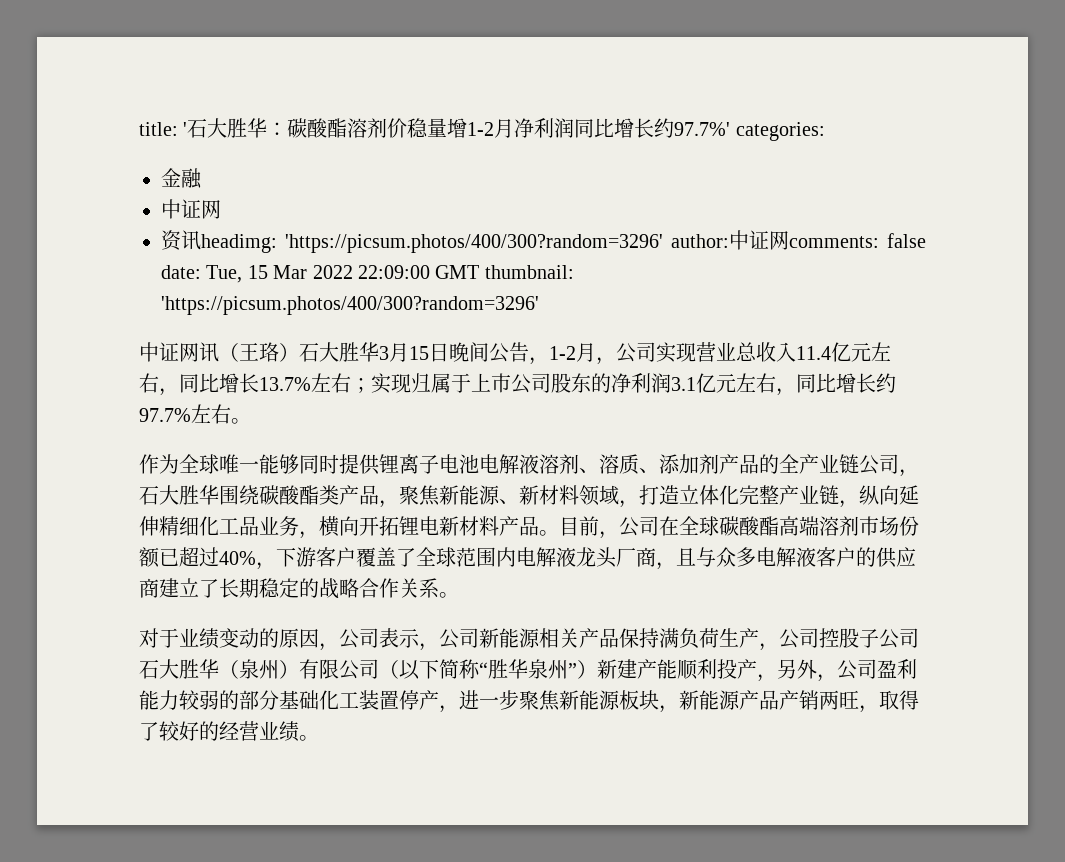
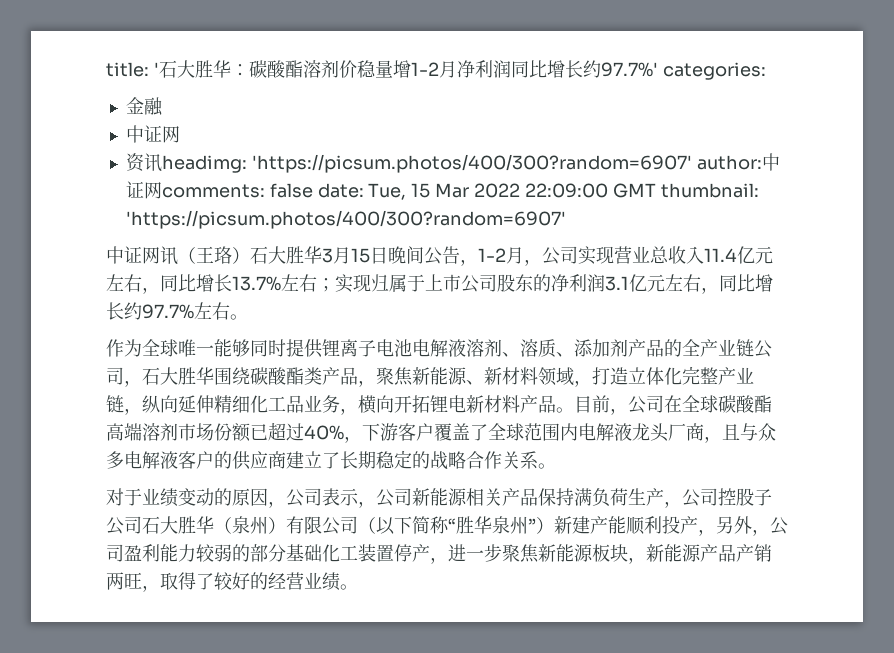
[285,234,663,253] 'https://picsum.photos/400/300?random=3296' -> [251,154,692,173] 'https://picsum.photos/400/300?random=6907'
[161,296,539,315] 'https://picsum.photos/400/300?random=3296' -> [125,210,566,229] 'https://picsum.photos/400/300?random=6907'

